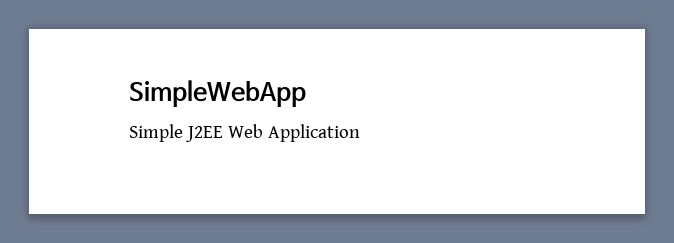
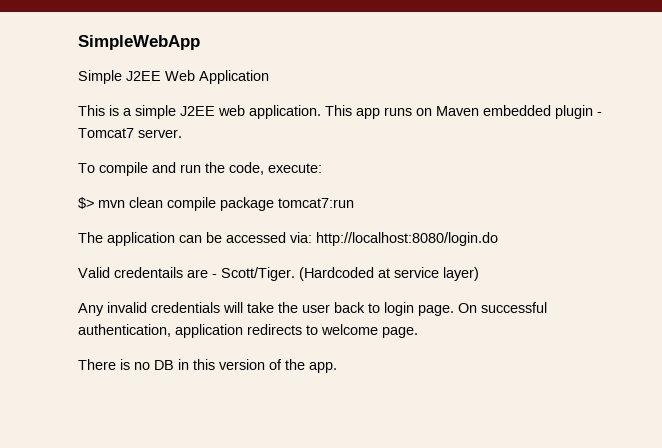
(360, 133) none -> [78,105,602,119] [78,128,182,138] [78,162,322,176] [78,197,354,211] [78,232,498,246] [78,267,479,281] [78,302,547,316] [78,324,418,338] [78,359,337,373] // This is a simple J2EE web application. This app runs on Maven embedded plugin - Tomcat7 server. // To compile and run the code, execute: // $> mvn clean compile package tomcat7:run // The application can be accessed via: http://localhost:8080/login.do // Valid credentails are - Scott/Tiger. (Hardcoded at service layer) // Any invalid credentials will take the user back to login page. On successful authentication, application redirects to welcome page. // There is no DB in this version of the app.

